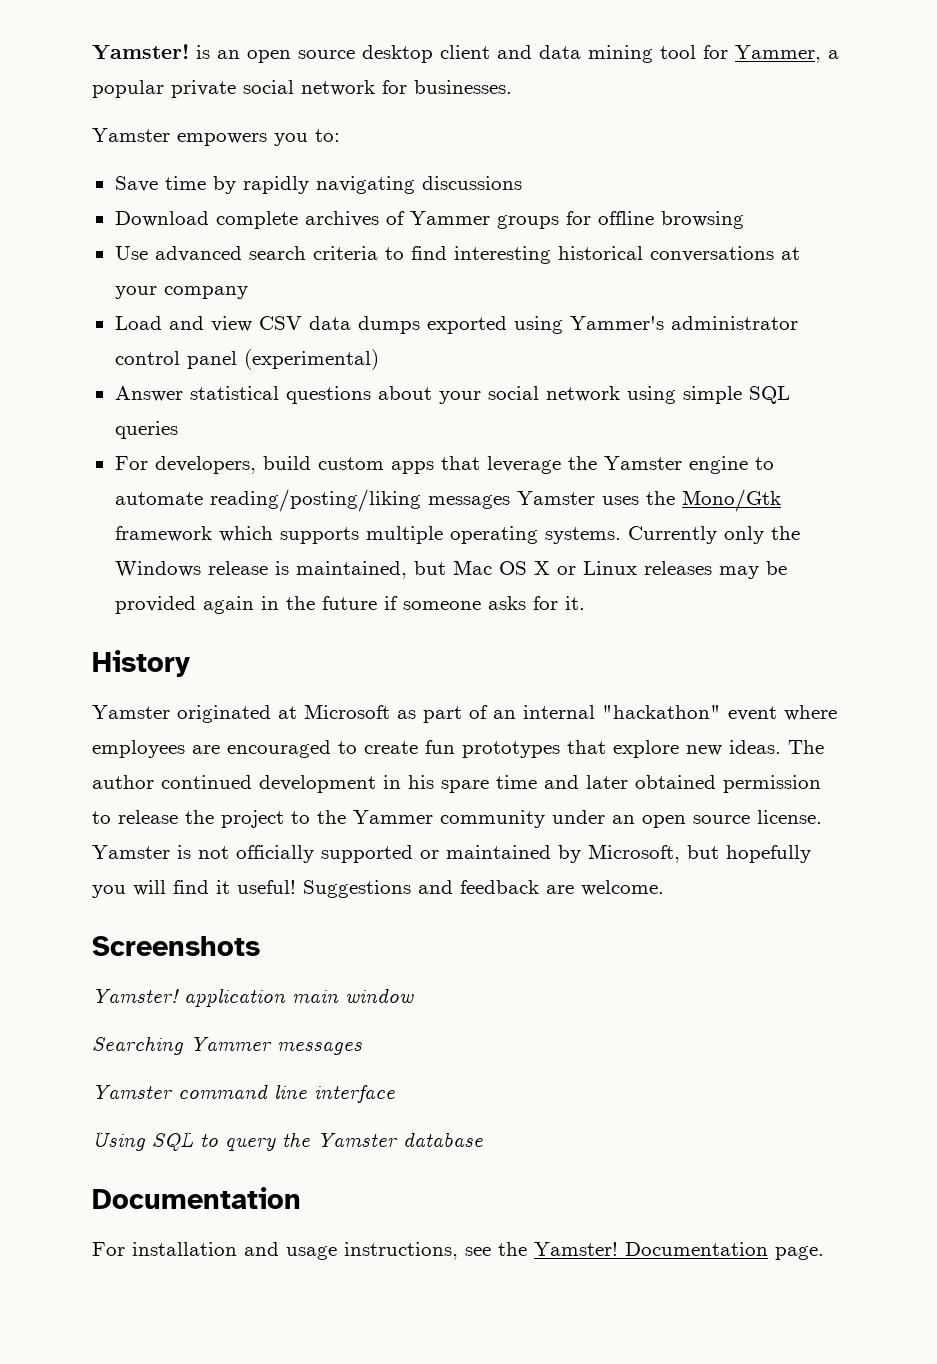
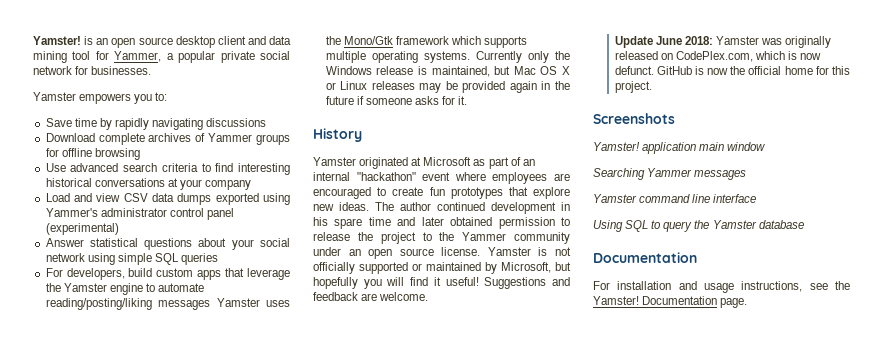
(664, 888) none -> [614,36,832,48] [614,51,822,62] [614,66,850,75] [614,81,652,93] // Update June 2018: Yamster was originally released on CodePlex.com, which is now defunct. GitHub is now the official home for this project.

